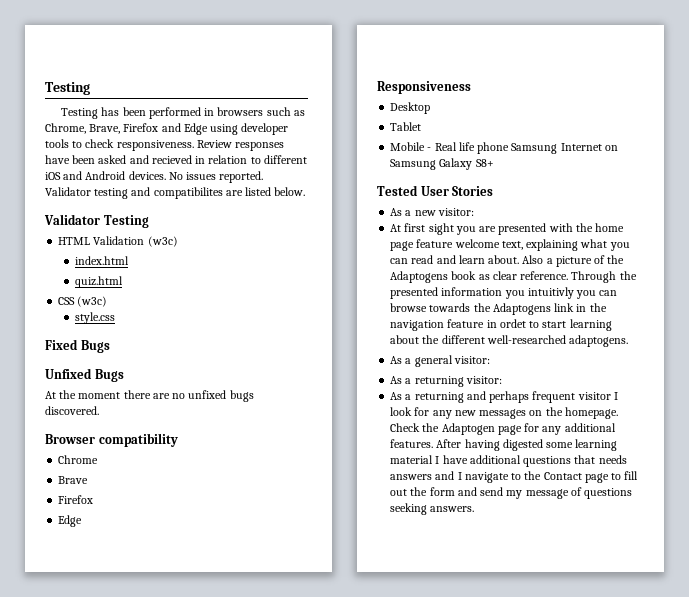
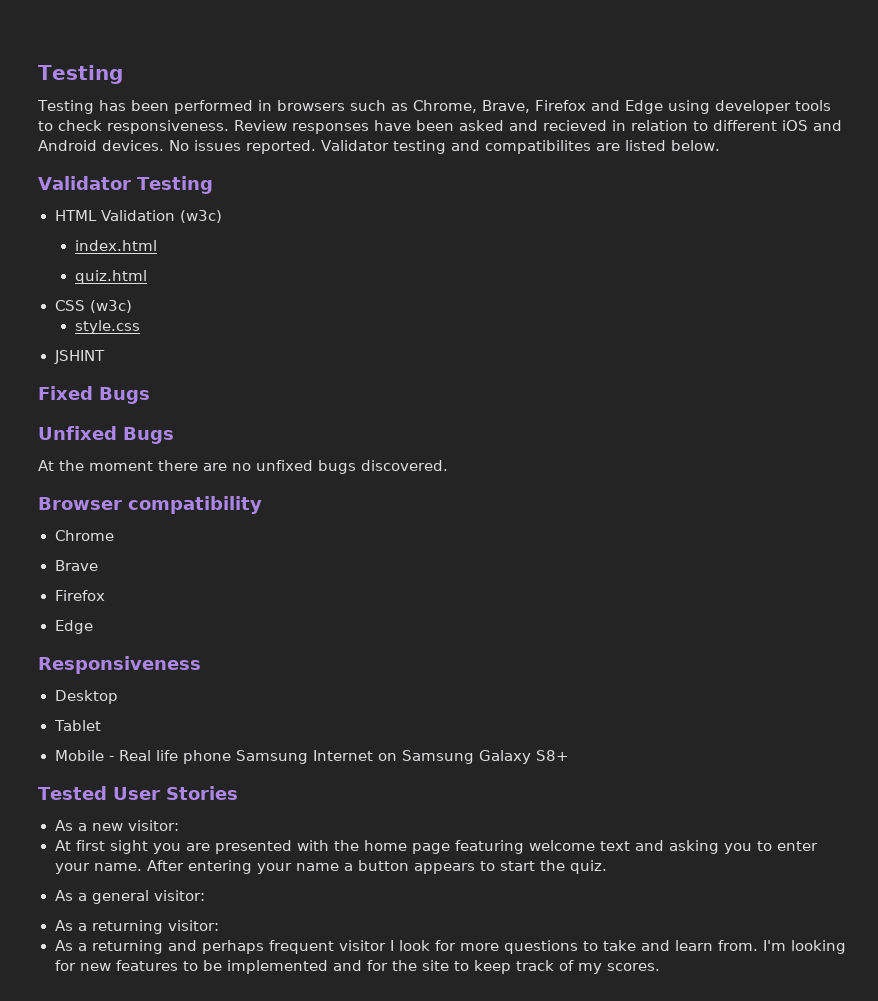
(116, 318) none -> [53,350,105,364] // JSHINT
[416,239,630,251] [390,255,625,267] [390,271,637,283] [390,287,618,299] [390,303,607,315] [390,319,612,331] [390,335,629,347] feature welcome text, explaining what you can read and learn about. Also a picture of the Adaptogens book as clear reference. Through the presented information you intuitivly you can browse towards the Adaptogens link in the navigation feature in ordet to start learning about the different well-researched adaptogens. -> [454,840,818,854] [54,860,607,874] featuring welcome text and asking you to enter your name. After entering your name a button appears to start the quiz.
[432,407,618,419] [390,423,616,435] [390,439,618,451] [390,455,627,467] [390,471,639,483] [390,487,633,499] [390,503,475,515] any new messages on the homepage. Check the Adaptogen page for any additional features. After having digested some learning material I have additional questions that needs answers and I navigate to the Contact page to fill out the form and send my message of questions seeking answers. -> [459,940,846,954] [54,960,660,974] more questions to take and learn from. I'm looking for new features to be implemented and for the site to keep track of my scores.

